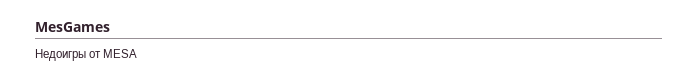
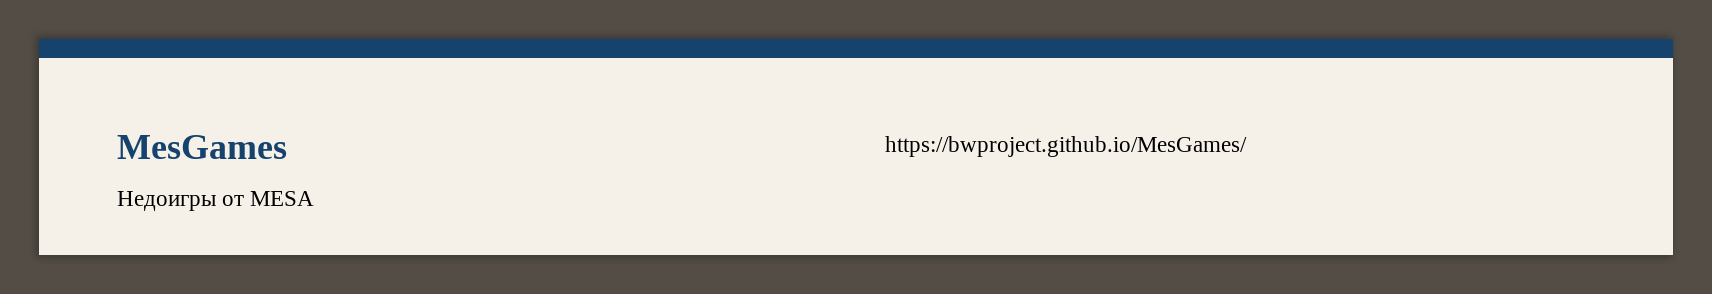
(138, 53) none -> [885,136,1247,157] // https://bwproject.github.io/MesGames/

